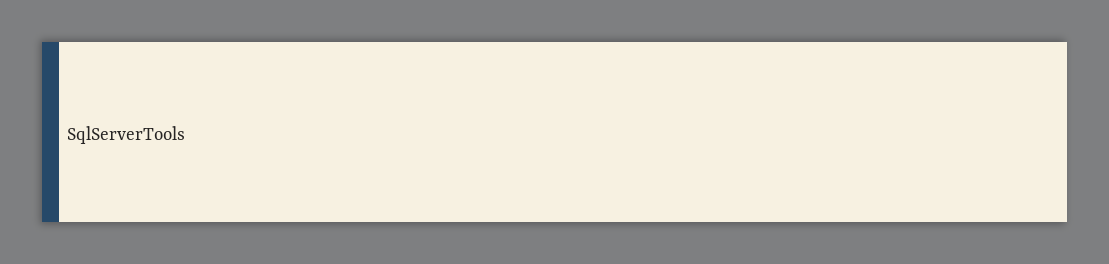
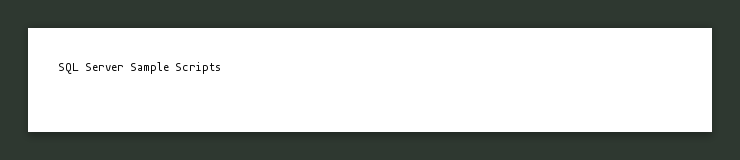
[67,126,185,144] SqlServerTools -> [58,62,221,74] SQL Server Sample Scripts

